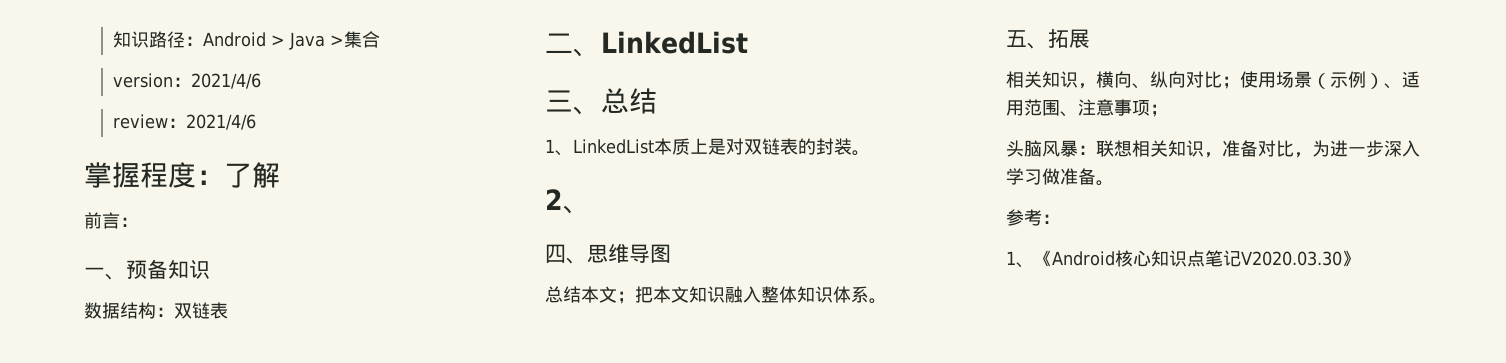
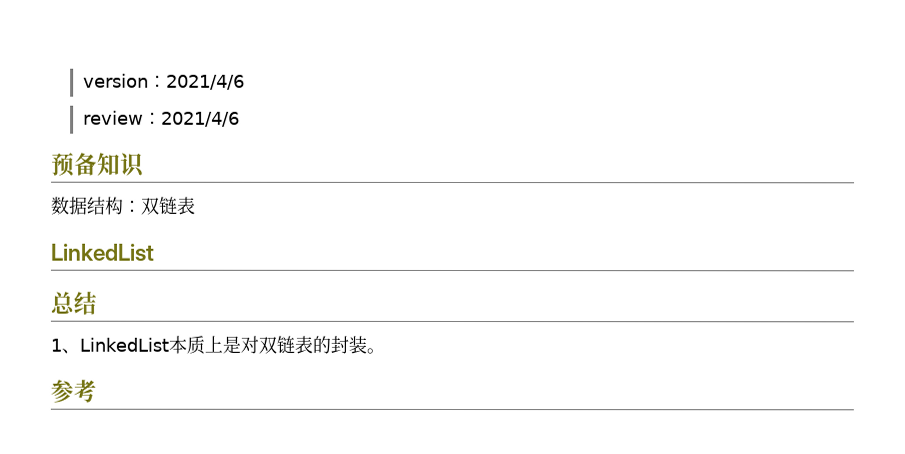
[113,31,381,50] 知识路径：Android > Java >集合 // -> (82, 80) none
[84,162,280,188] [84,212,138,229] [84,267,126,280] 掌握程度：了解 // 前言： // 一、 -> (240, 119) none
[545,33,601,57] 二、 -> (196, 205) none
[545,90,601,115] 三、 -> (154, 252) none
[545,189,591,214] [545,243,671,264] [545,286,887,304] [1006,29,1090,49] [1006,71,1420,89] [1006,99,1168,117] [1006,140,1420,158] [1006,168,1114,186] [1006,209,1060,226] [1006,250,1360,268] 2、 // 四、思维导图 // 总结本文；把本文知识融入整体知识体系。 // 五、拓展 // 相关知识，横向、纵向对比；使用场景（示例）、适用范围、注意事项； // 头脑风暴：联想相关知识，准备对比，为进一步深入学习做准备。 // 参考： // 1、《Android核心知识点笔记V2020.03.30》 -> [50,379,97,403] 参考

